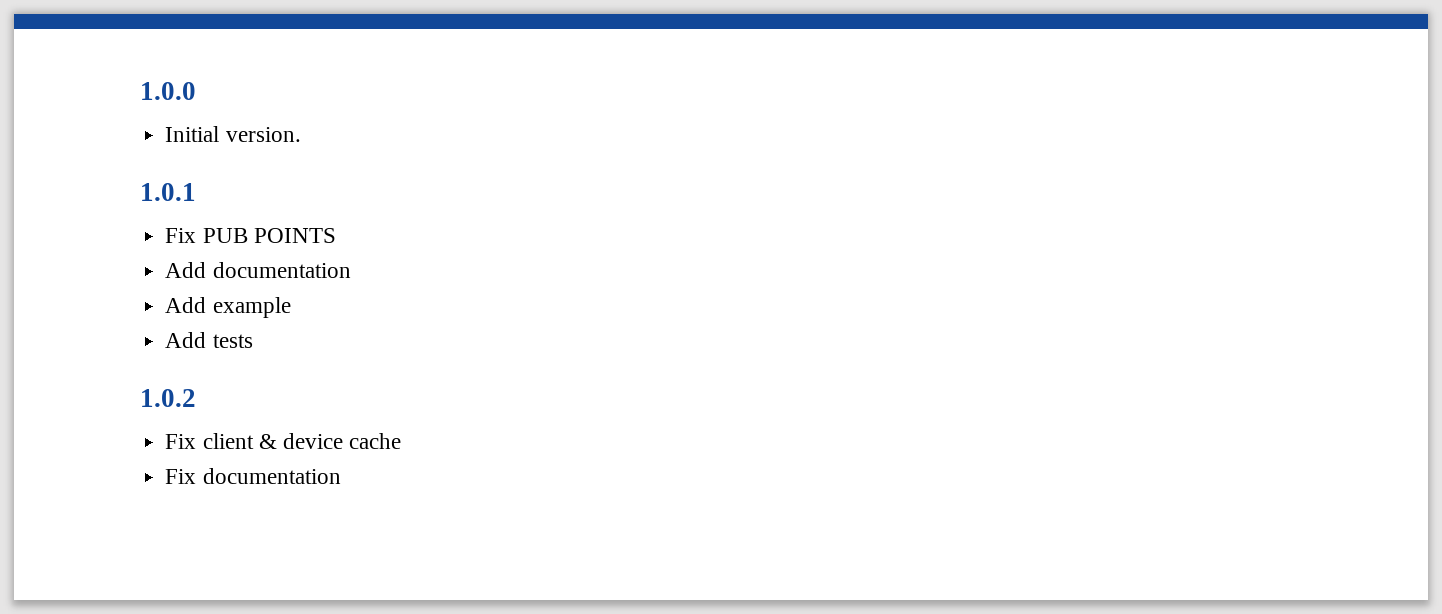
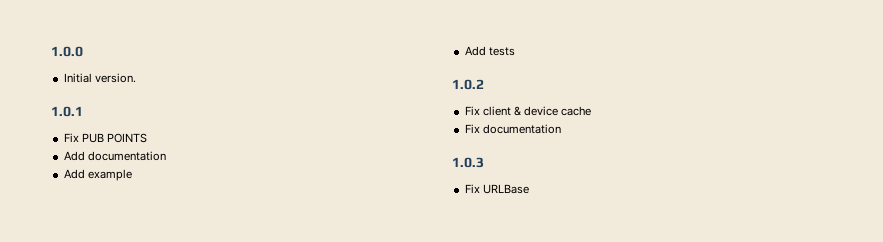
(341, 476) none -> [452,157,484,168] [464,184,529,194] // 1.0.3 // Fix URLBase

